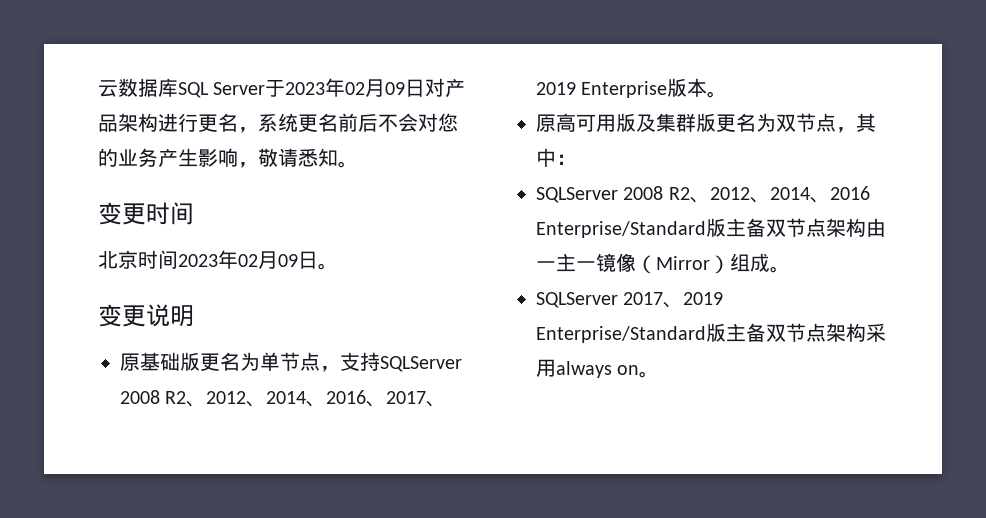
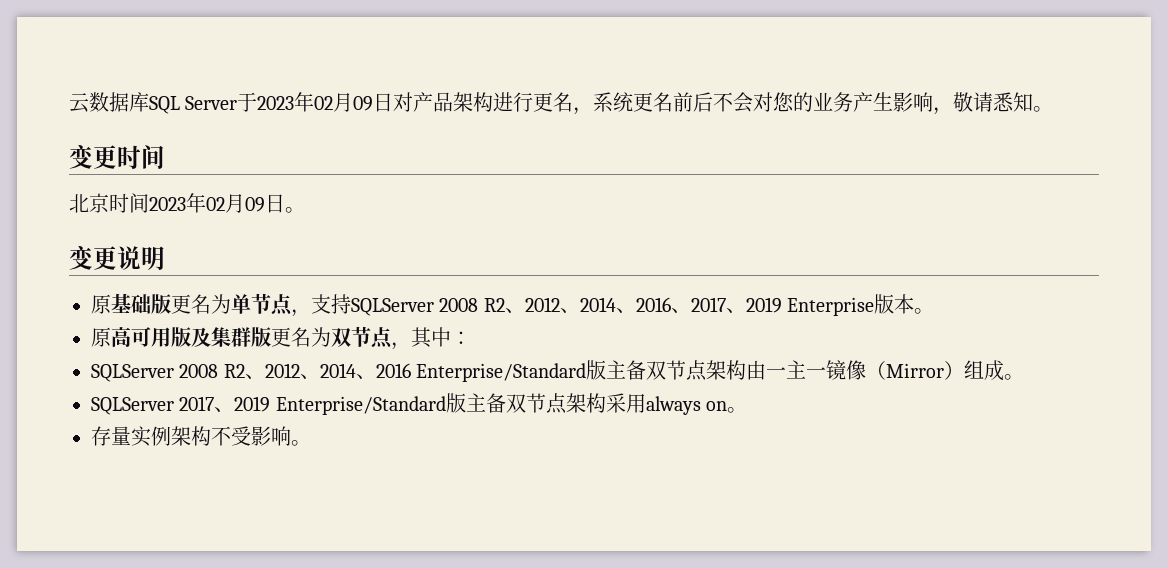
(660, 374) none -> [91,426,311,447] // 存量实例架构不受影响。

